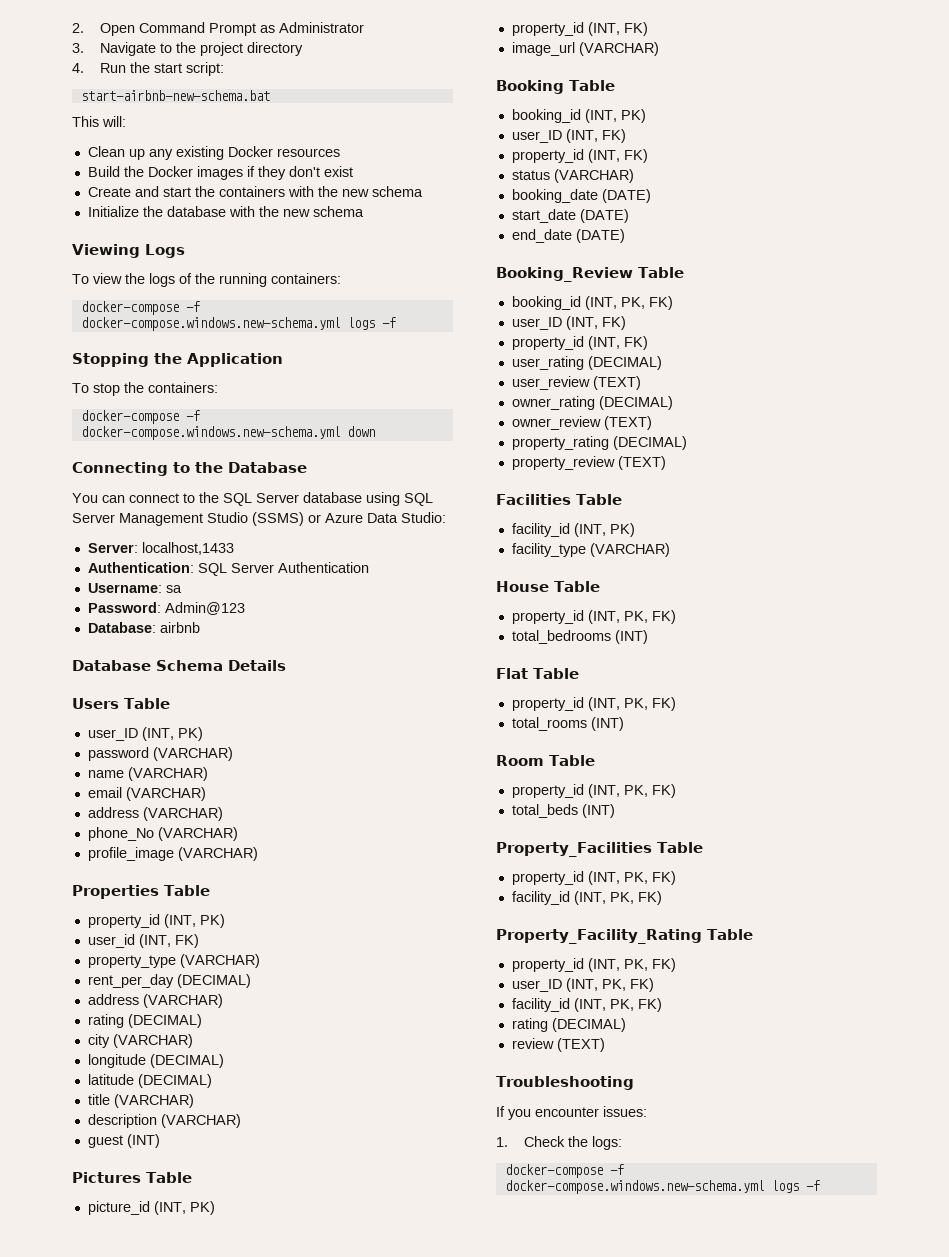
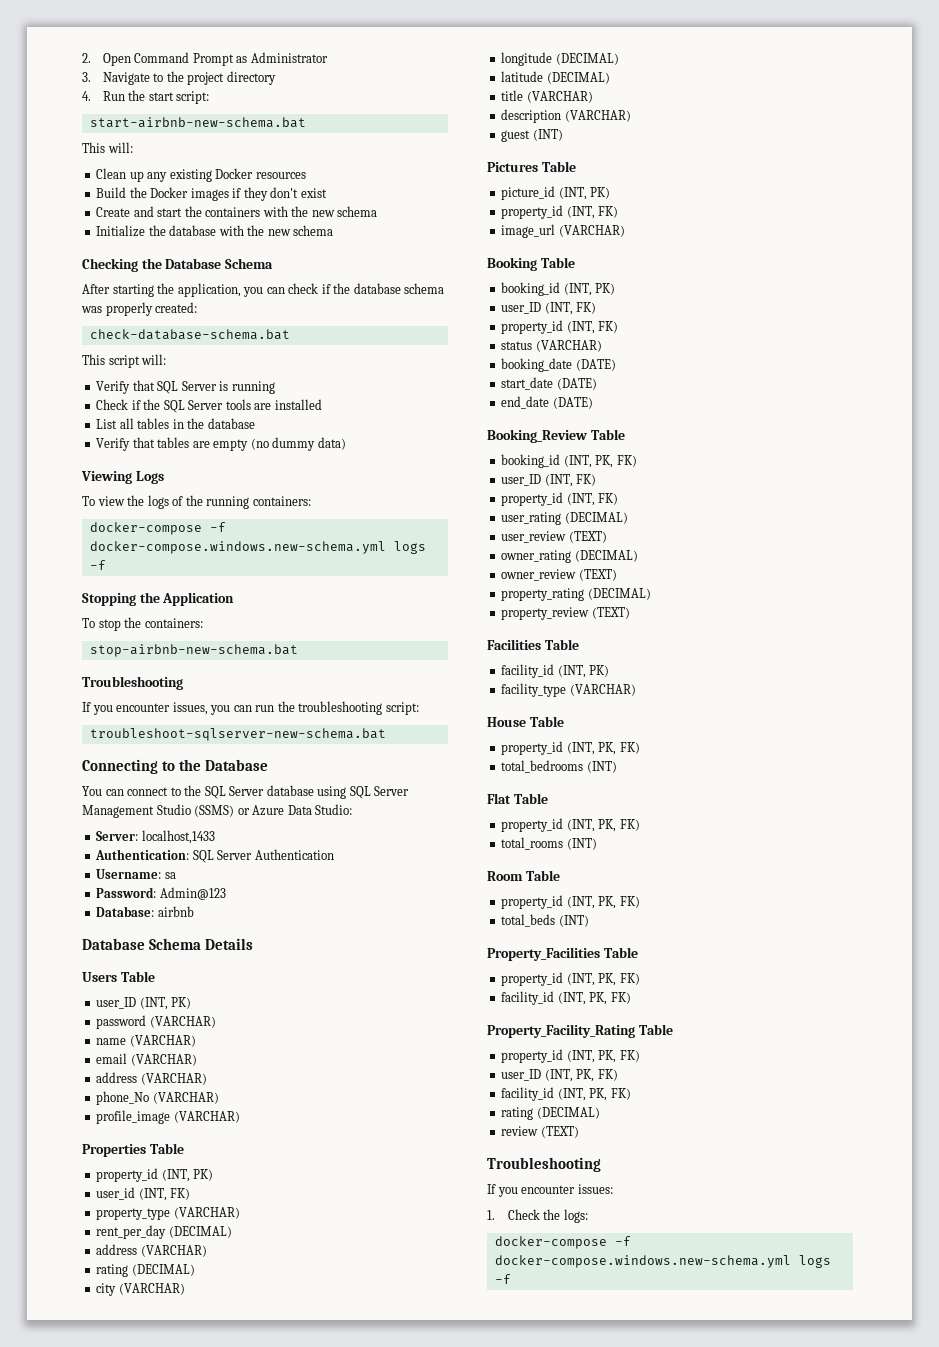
(364, 211) none -> [82,258,273,272] [82,283,445,297] [81,302,198,316] [89,329,290,340] [82,354,167,368] [96,380,275,394] [96,399,322,413] [96,418,255,429] [96,437,346,451] // Checking the Database Schema // After starting the application, you can check if the database schema was properly created: // check-database-schema.bat // This script will: // Verify that SQL Server is running // Check if the SQL Server tools are installed // List all tables in the database // Verify that tables are empty (no dummy data)
[80,410,200,424] [80,426,375,440] docker-compose -f docker-compose.windows.new-schema.yml down -> [89,644,298,657] [82,676,183,690] [82,701,419,715] [89,728,386,741] stop-airbnb-new-schema.bat // Troubleshooting // If you encounter issues, you can run the troubleshooting script: // troubleshoot-sqlserver-new-schema.bat

